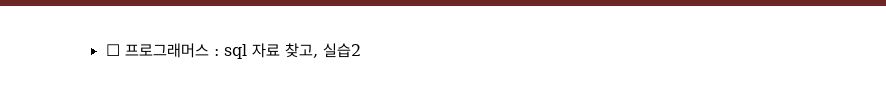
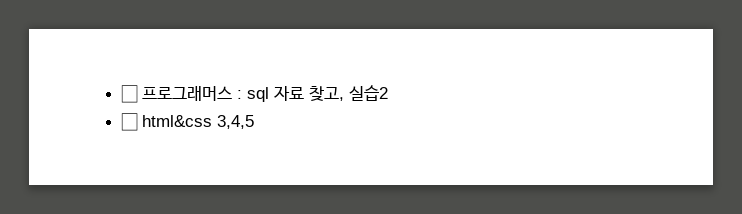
(361, 50) none -> [120,113,254,131] // ☐ html&css 3,4,5

